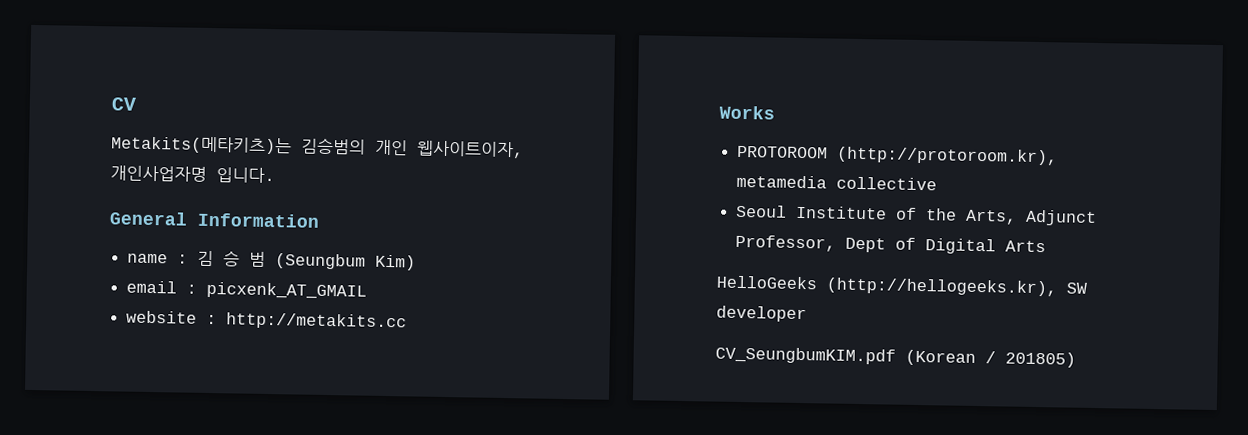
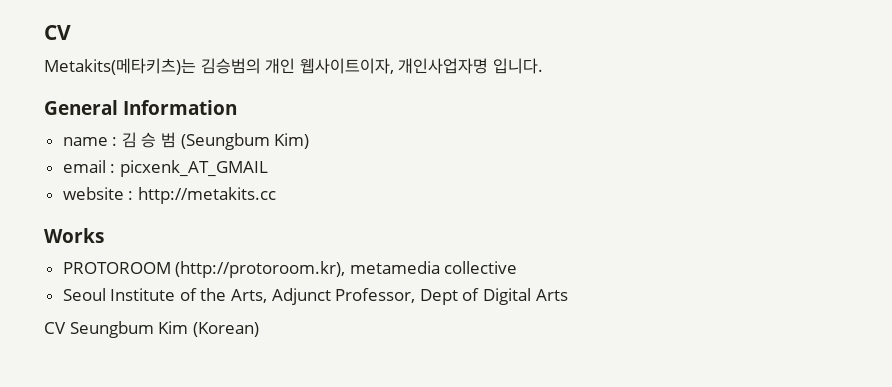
[716,275,1087,297] [716,305,807,323] [715,346,1076,368] HelloGeeks (http://hellogeeks.kr), SW developer // CV_SeungbumKIM.pdf (Korean / 201805) -> [44,321,259,338] CV Seungbum Kim (Korean)

